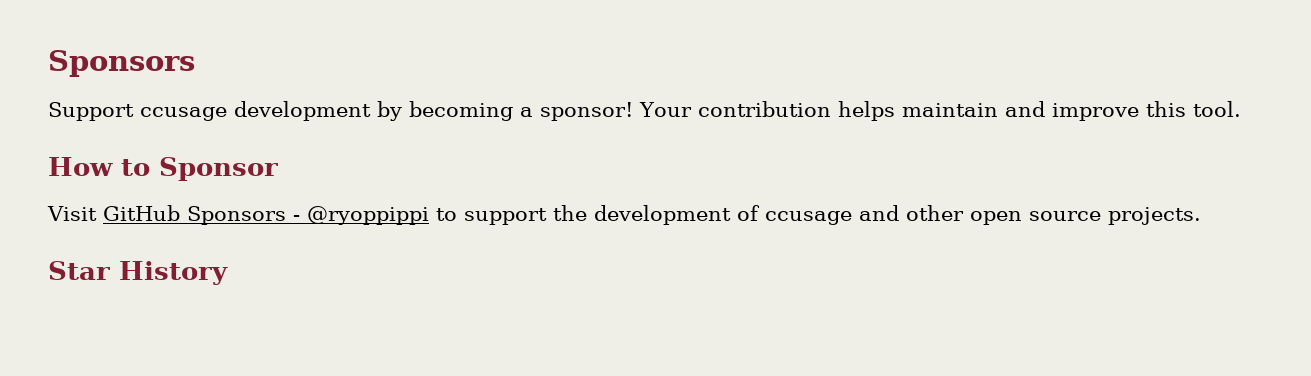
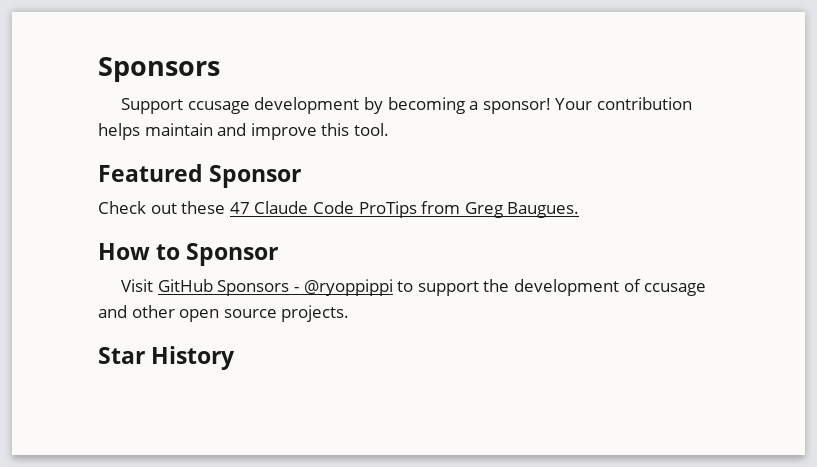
(1241, 109) none -> [98,164,302,188] [98,201,580,218] // Featured Sponsor // Check out these 47 Claude Code ProTips from Greg Baugues.

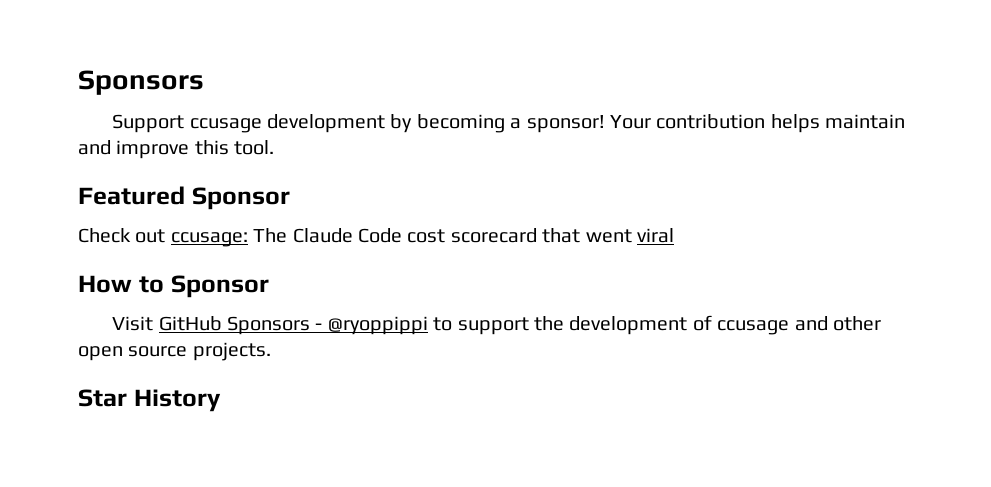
[181,201,580,218] these 47 Claude Code ProTips from Greg Baugues. -> [170,228,674,247] ccusage: The Claude Code cost scorecard that went viral

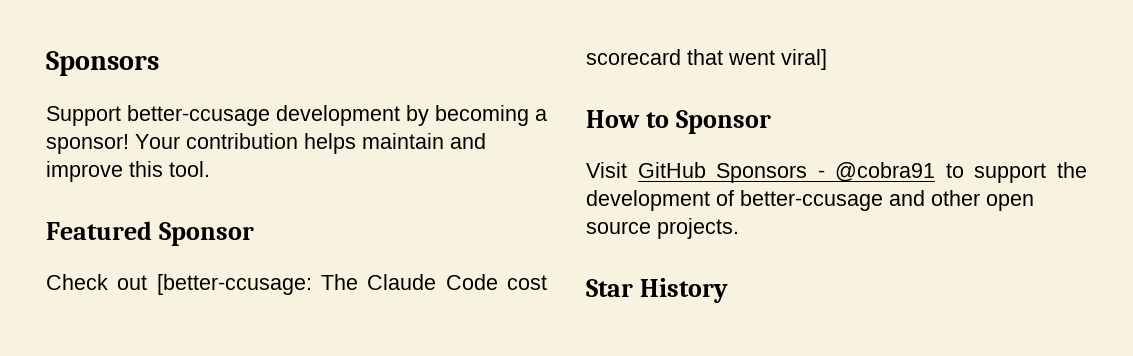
[189,118,262,133] ccusage -> [127,105,270,126] better-ccusage
[170,232,248,247] ccusage: -> [156,274,312,295] [better-ccusage:
[636,228,674,243] viral -> [781,49,827,70] viral]
[327,316,428,335] @ryoppippi -> [835,162,936,182] @cobra91
[717,320,790,335] ccusage -> [740,190,883,211] better-ccusage

